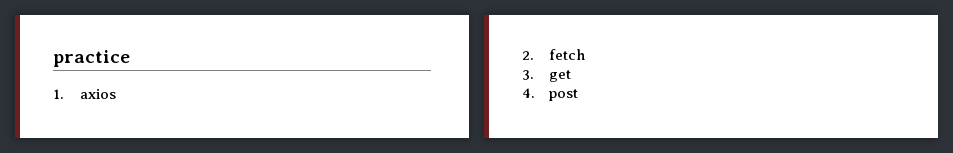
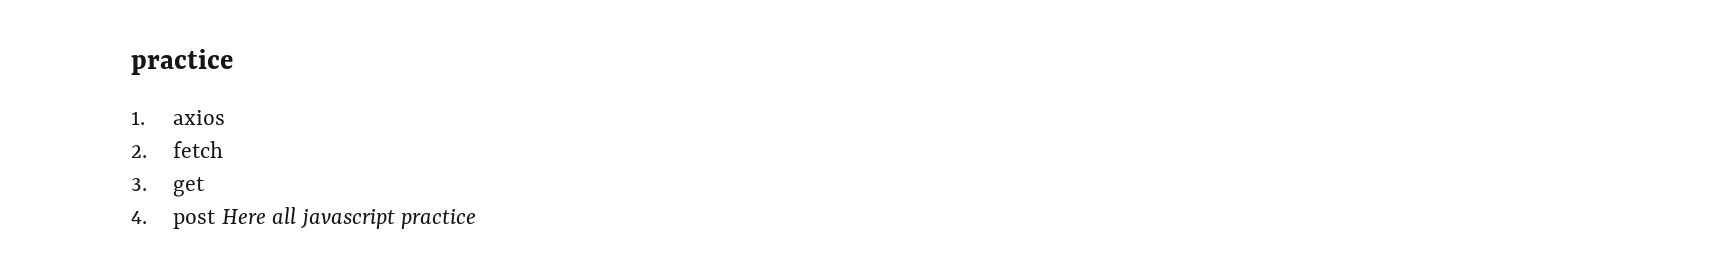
(579, 95) none -> [221,207,477,229] Here all javascript practice

